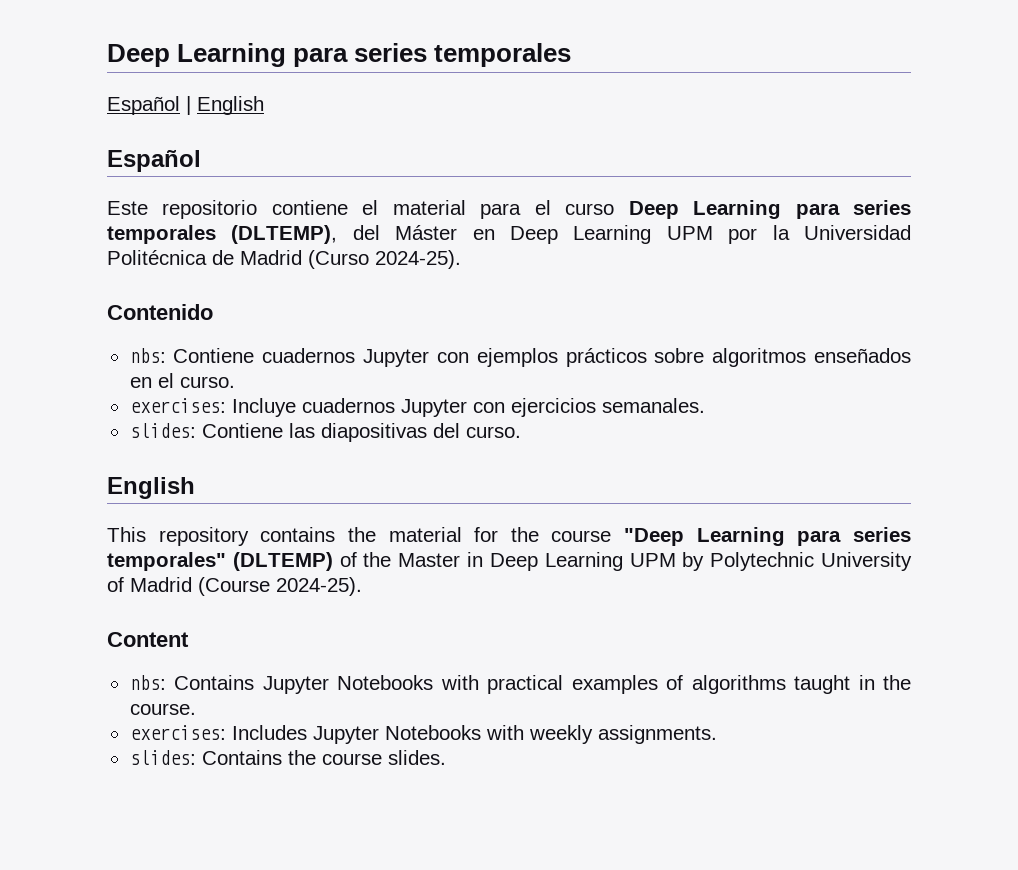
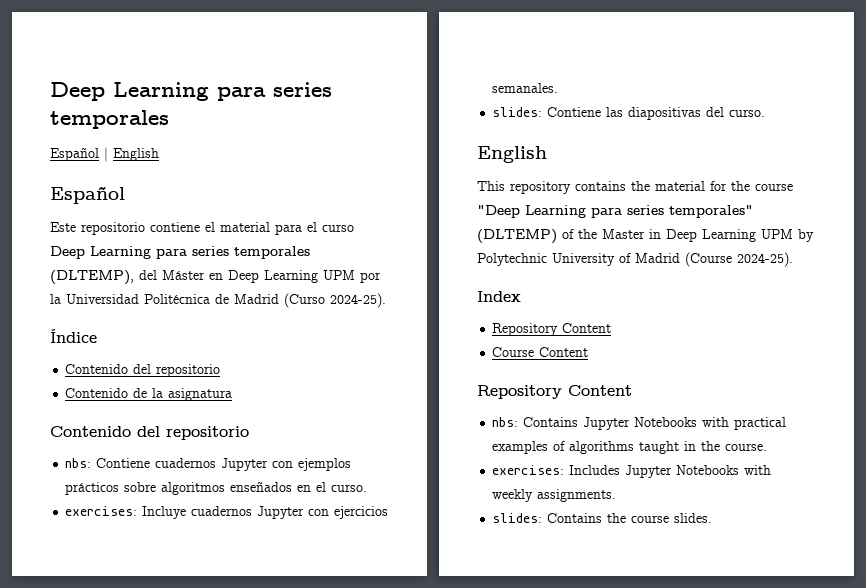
[107,304,213,320] // Contenido -> [50,329,97,343] [65,364,221,377] [65,388,233,401] [50,426,249,440] // Índice // Contenido del repositorio // Contenido de la asignatura // Contenido del repositorio
(362, 586) none -> [477,291,521,302] [492,323,612,336] [492,347,589,357] [477,385,562,399] Index // Repository Content // Course Content // Repository

